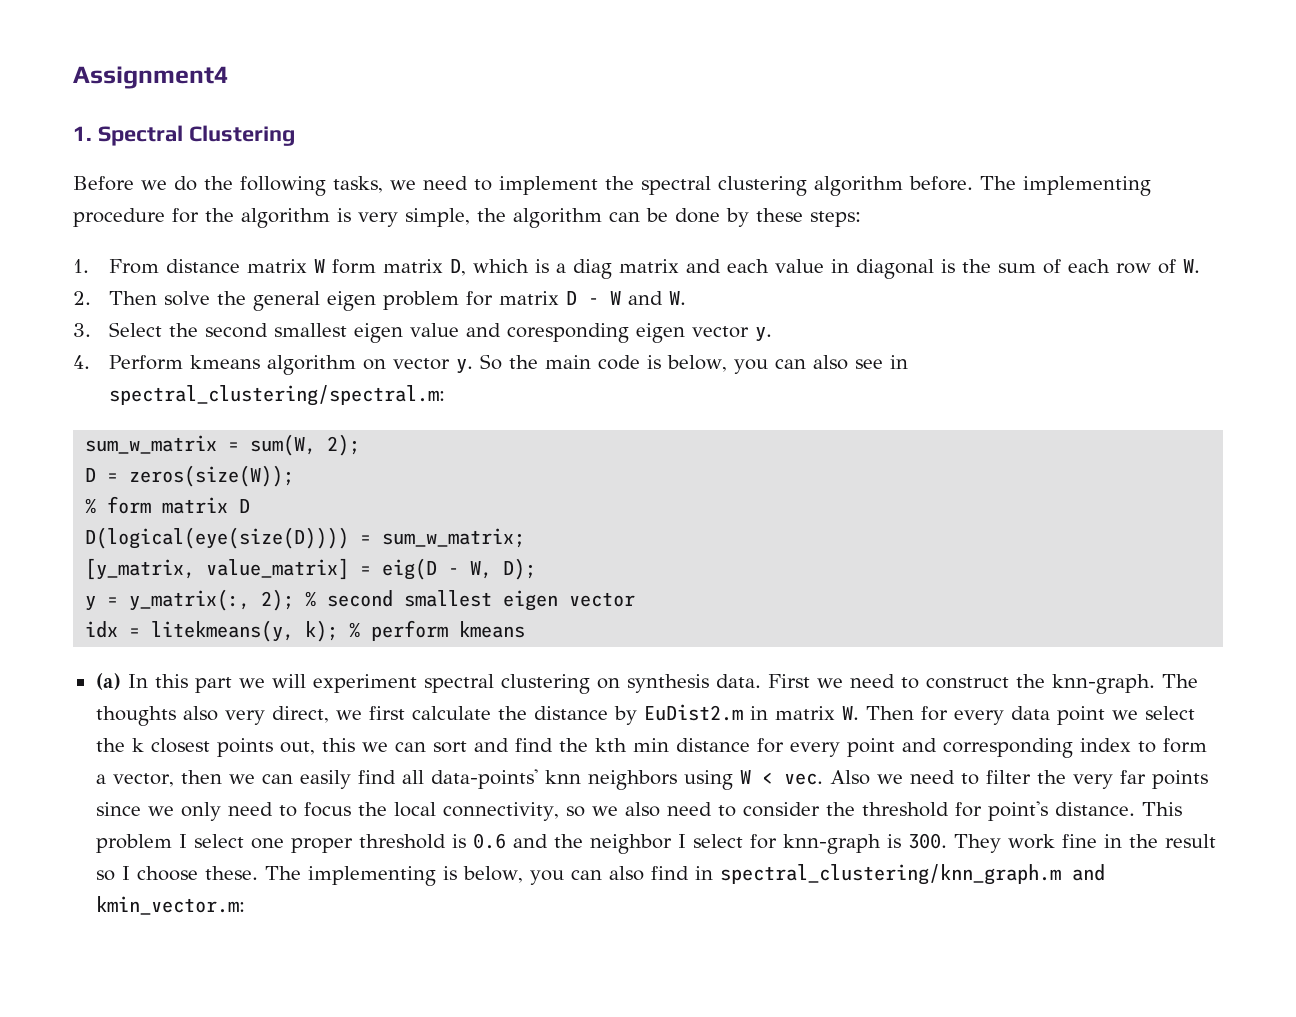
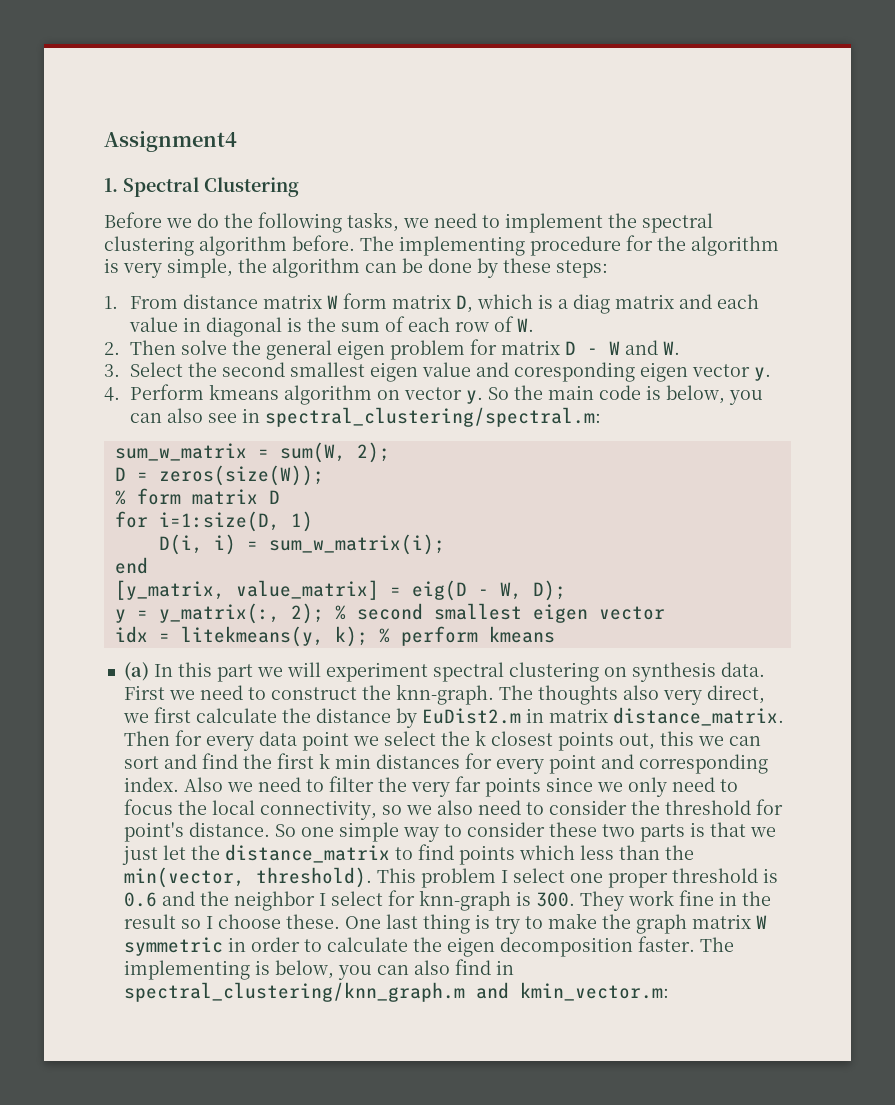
[85,527,526,549] D(logical(eye(size(D)))) = sum_w_matrix; -> [114,511,313,532] [158,534,445,555] [114,557,148,574] for i=1:size(D, 1) // D(i, i) = sum_w_matrix(i); // end
[841,706,859,720] W. -> [612,707,784,726] distance_matrix.
[594,738,750,752] kth min distance -> [276,753,460,769] first k min distances
[1079,738,1207,753] [95,769,823,790] index to form a vector, then we can easily find all data-points' knn neighbors using W < vec. -> [123,777,179,792] index.
(1135, 809) none -> [274,822,776,842] [121,844,694,865] [123,867,372,888] So one simple way to consider these two parts is that we just let the distance_matrix to find points which less than the min(vector, threshold).
(258, 873) none -> [344,913,767,934] [123,936,695,957] One last thing is try to make the graph matrix W symmetric in order to calculate the eigen decomposition faster.

